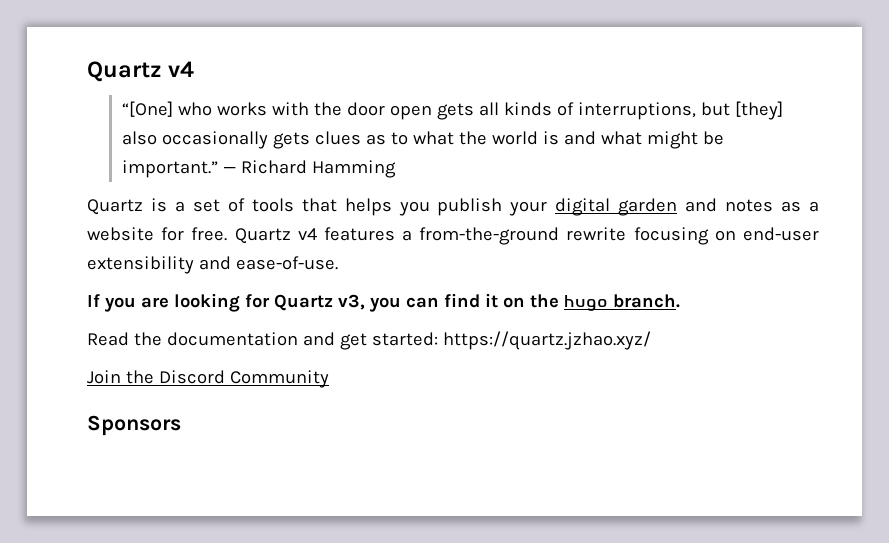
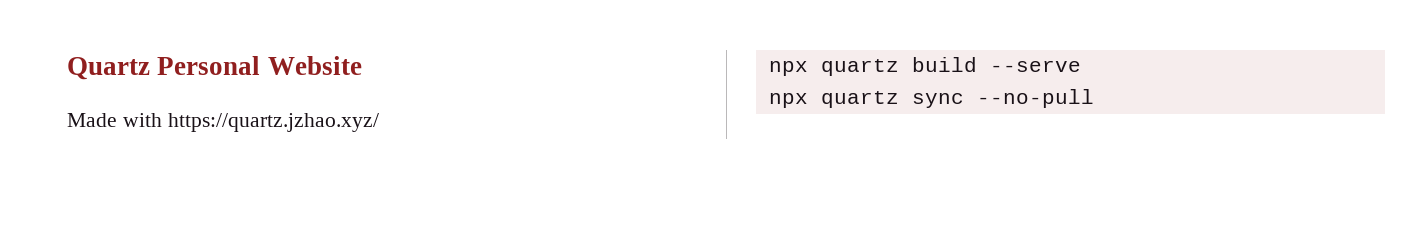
[87,61,195,82] [122,101,783,120] [122,131,724,149] [122,160,397,178] [87,198,819,216] [87,227,819,245] [87,256,338,274] [87,293,680,312] [87,331,651,350] [87,370,329,388] [87,415,181,436] Quartz v4 // “[One] who works with the door open gets all kinds of interruptions, but [they] also occasionally gets clues as to what the world is and what might be important.” — Richard Hamming // Quartz is a set of tools that helps you publish your digital garden and notes as a website for free. Quartz v4 features a from-the-ground rewrite focusing on end-user extensibility and ease-of-use. // If you are looking for Quartz v3, you can find it on the hugo branch. // Read the documentation and get started: https://quartz.jzhao.xyz/ // Join the Discord Community // Sponsors -> [67,56,362,80] [67,113,379,132] [768,57,1081,76] [768,89,1094,108] Quartz Personal Website // Made with https://quartz.jzhao.xyz/ // npx quartz build --serve // npx quartz sync --no-pull

